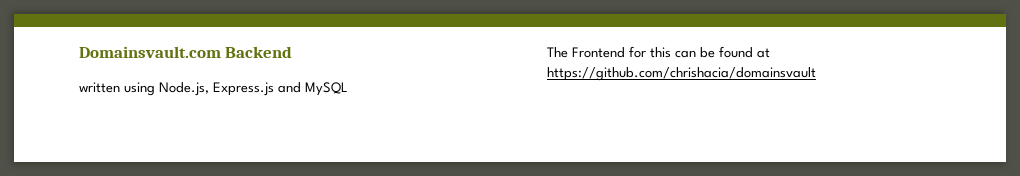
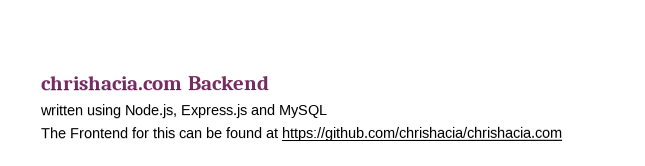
[79,46,221,58] Domainsvault.com -> [40,75,183,91] chrishacia.com
[547,67,816,81] https://github.com/chrishacia/domainsvault -> [282,126,563,142] https://github.com/chrishacia/chrishacia.com

